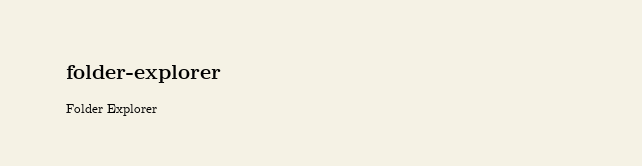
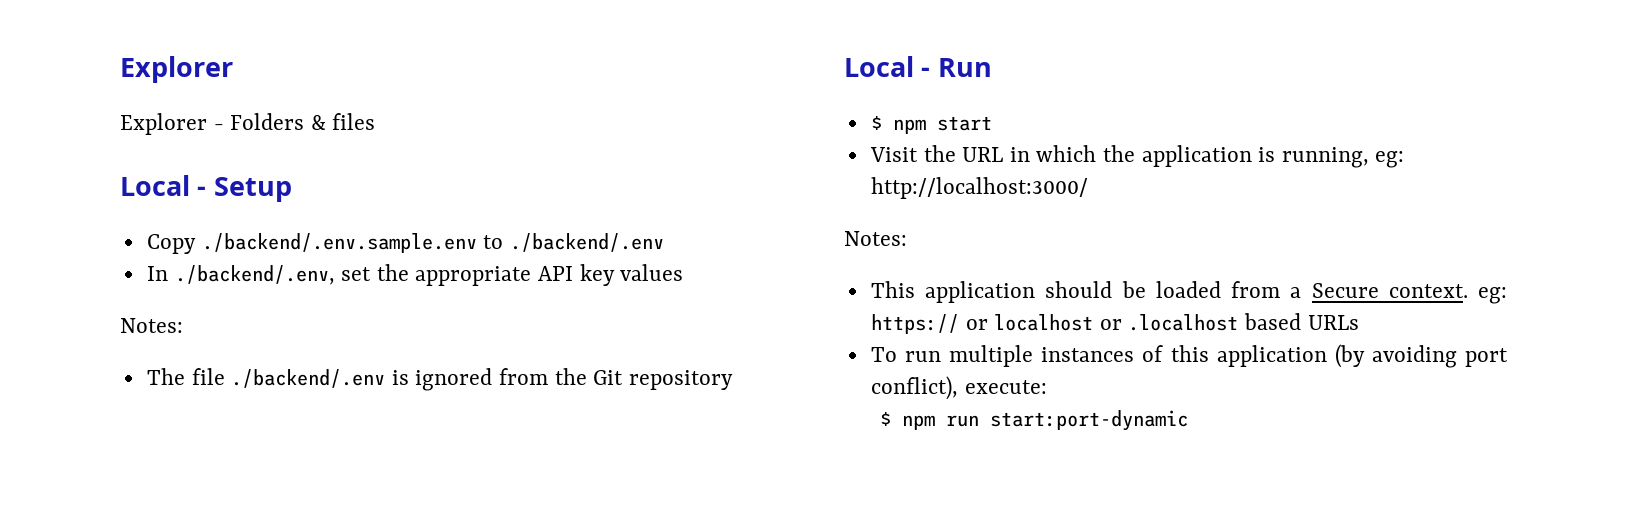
[66,65,221,83] [66,104,157,116] folder-explorer // Folder Explorer -> [120,56,233,83] [120,113,376,135] [120,175,292,202] [146,233,664,254] [146,264,684,286] [120,318,183,333] [146,368,733,391] [844,56,992,77] [870,116,992,134] [869,145,1405,168] [870,177,1088,199] [844,231,907,246] [870,281,1507,304] [870,313,1359,334] [870,344,1508,368] [870,376,1047,400] [879,410,1188,431] Explorer // Explorer - Folders & files // Local - Setup // Copy ./backend/.env.sample.env to ./backend/.env // In ./backend/.env, set the appropriate API key values // Notes: // The file ./backend/.env is ignored from the Git repository // Local - Run // $ npm start // Visit the URL in which the application is running, eg: http://localhost:3000/ // Notes: // This application should be loaded from a Secure context. eg: https:// or localhost or .localhost based URLs // To run multiple instances of this application (by avoiding port conflict), execute: // $ npm run start:port-dynamic

